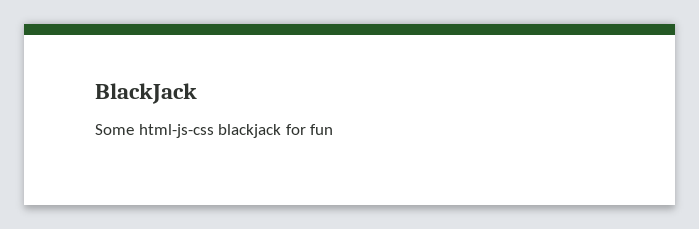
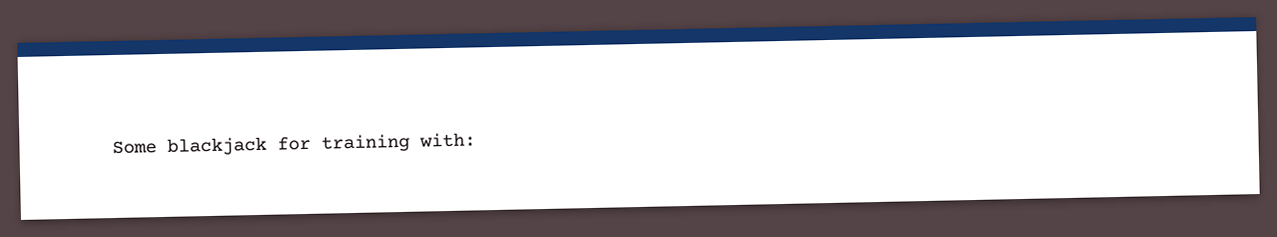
[95,83,197,104] [95,124,334,138] BlackJack // Some html-js-css blackjack for fun -> [112,132,476,156] Some blackjack for training with:

